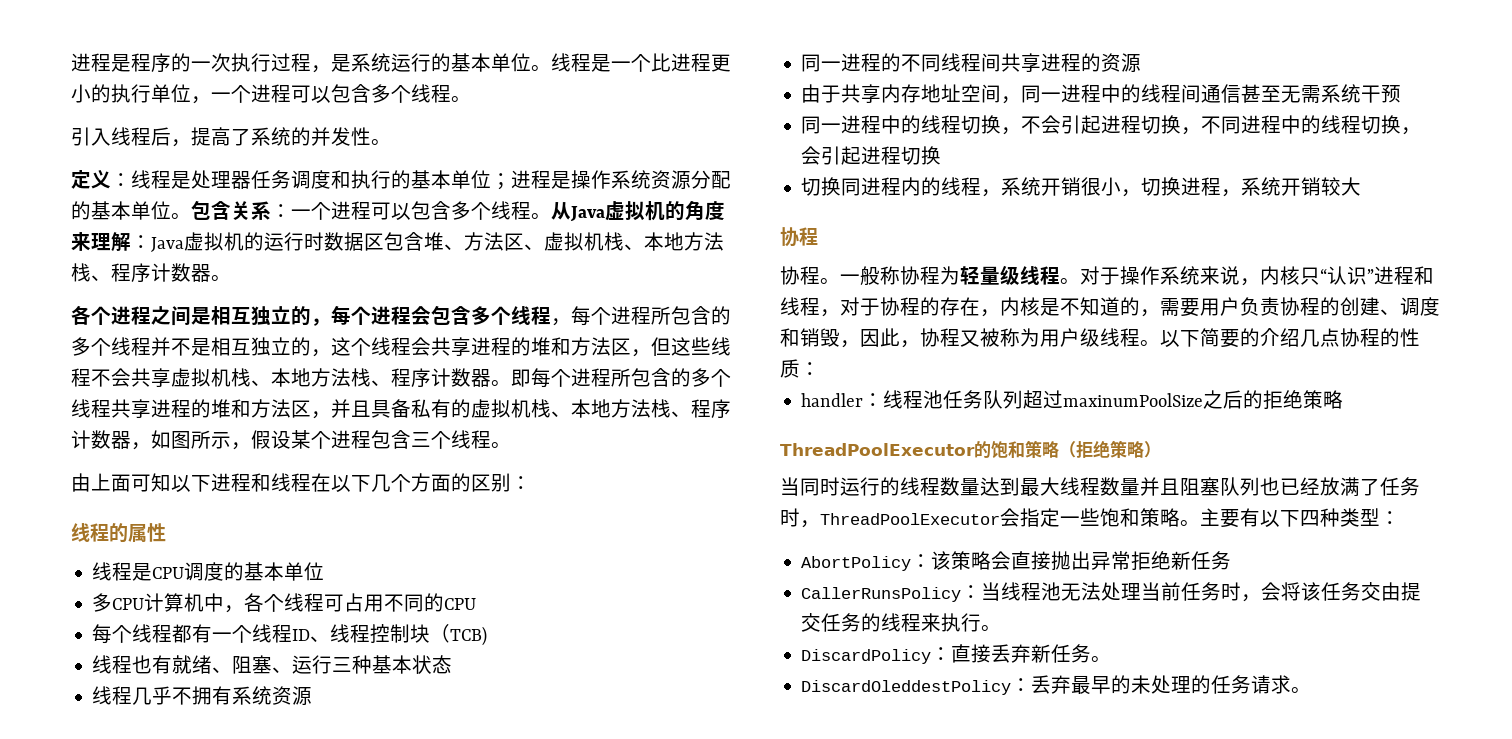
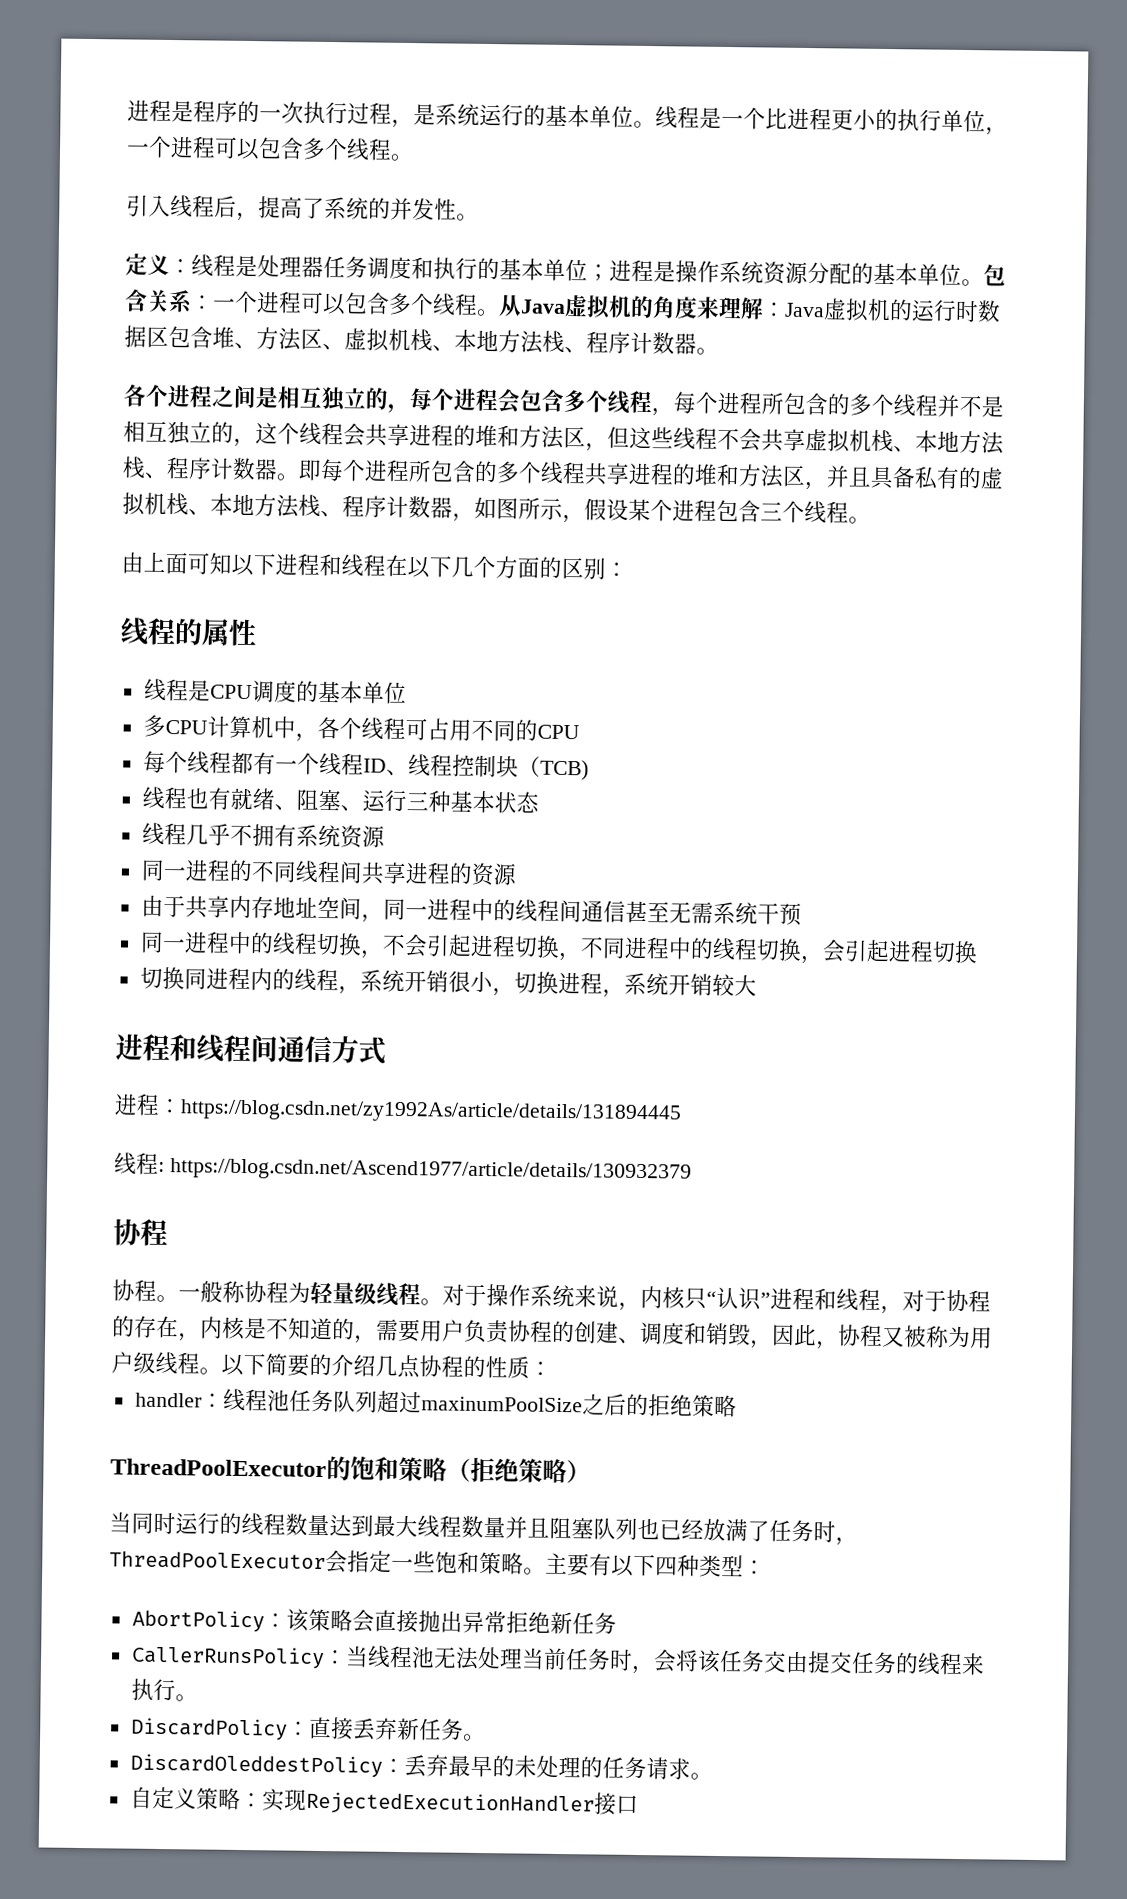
(1362, 186) none -> [115,1033,386,1065] [114,1093,682,1125] [114,1152,692,1184] // 进程和线程间通信方式 // 进程：https://blog.csdn.net/zy1992As/article/details/131894445 // 线程: https://blog.csdn.net/Ascend1977/article/details/130932379
(1312, 690) none -> [129,1786,639,1817] // 自定义策略：实现RejectedExecutionHandler接口

